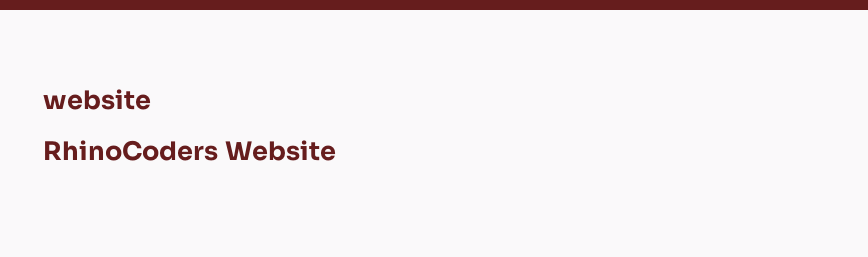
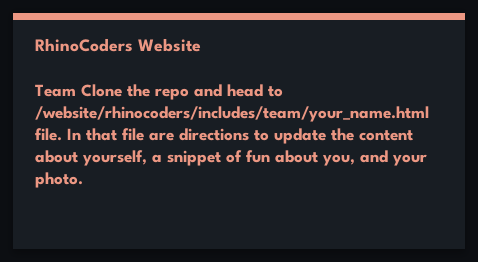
[43,89,151,110] website // -> (35, 45) none
(336, 150) none -> [35,84,283,100] [35,106,429,122] [35,128,413,144] [35,150,427,166] [35,172,83,188] // Team Clone the repo and head to /website/rhinocoders/includes/team/your_name.html file. In that file are directions to update the content about yourself, a snippet of fun about you, and your photo.

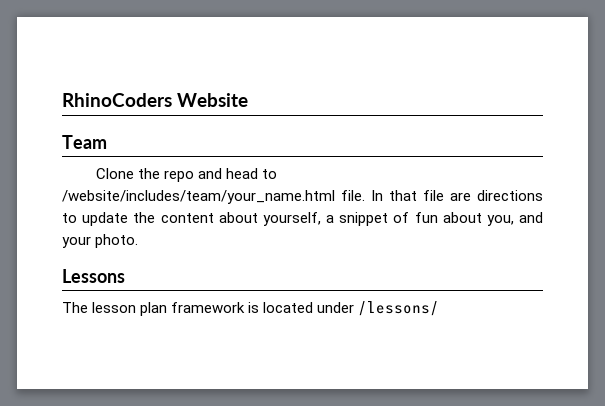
(76, 90) none -> (107, 142) //
[35,106,429,122] /website/rhinocoders/includes/team/your_name.html -> [62,190,335,204] /website/includes/team/your_name.html
(83, 180) none -> [62,269,125,283] [62,301,440,316] // Lessons // The lesson plan framework is located under /lessons/

